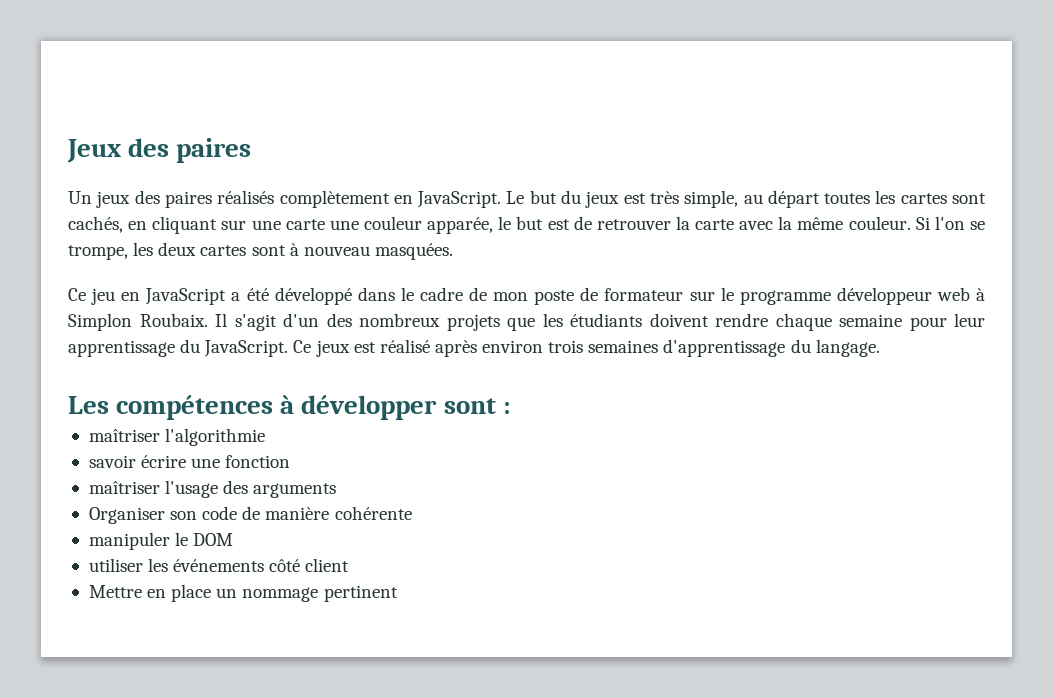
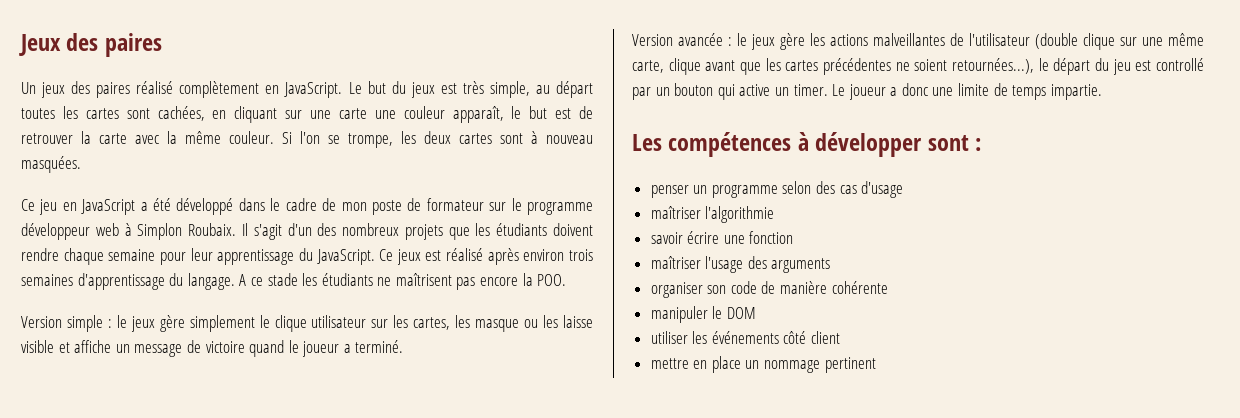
[217,190,275,204] réalisés -> [136,81,174,94] réalisé
[68,216,123,233] cachés, -> [157,106,205,121] cachées,
[427,217,494,234] apparée, -> [452,106,504,123] apparaît,
(880, 348) none -> [239,273,567,290] [21,315,593,332] [21,340,404,357] [632,33,1204,50] [632,58,1204,75] [632,83,1102,100] A ce stade les étudiants ne maîtrisent pas encore la POO. // Version simple : le jeux gère simplement le clique utilisateur sur les cartes, les masque ou les laisse visible et affiche un message de victoire quand le joueur a terminé. // Version avancée : le jeux gère les actions malveillantes de l'utilisateur (double clique sur une même carte, clique avant que les cartes précédentes ne soient retournées...), le départ du jeu est controllé par un bouton qui active un timer. Le joueur a donc une limite de temps impartie.
(511, 408) none -> [650,181,904,198] // penser un programme selon des cas d'usage
[88,507,165,524] Organiser -> [650,282,703,298] organiser
[88,585,142,598] Mettre -> [650,358,689,369] mettre

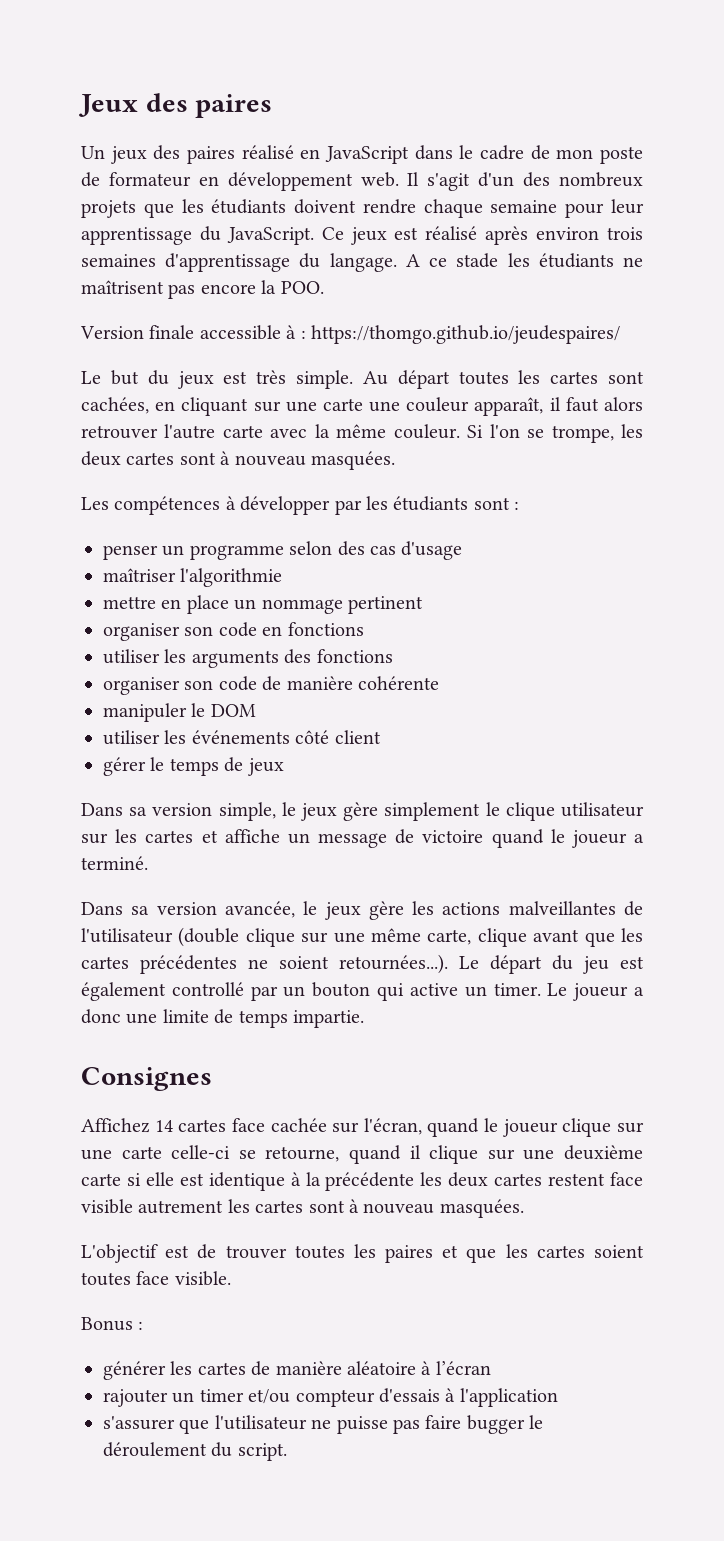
[179,81,593,98] [21,106,593,123] [21,131,593,148] [21,156,81,173] [21,198,234,215] complètement en JavaScript. Le but du jeux est très simple, au départ toutes les cartes sont cachées, en cliquant sur une carte une couleur apparaît, le but est de retrouver la carte avec la même couleur. Si l'on se trompe, les deux cartes sont à nouveau masquées. // Ce jeu en JavaScript a été développé -> [300,146,409,164] en JavaScript
[489,198,594,215] [21,223,237,240] sur le programme développeur web à Simplon Roubaix. -> [198,172,399,191] en développement web.
[66,315,112,332] simple : -> [149,325,620,344] [81,370,644,389] [81,397,643,416] [81,424,643,443] [81,451,395,470] [81,496,520,515] [103,541,463,560] [103,568,283,587] [103,595,423,614] [103,622,364,641] [103,649,393,668] [103,676,439,695] [103,703,256,722] [103,730,381,745] [103,757,284,776] [81,802,276,821] finale accessible à : https://thomgo.github.io/jeudespaires/ // Le but du jeux est très simple. Au départ toutes les cartes sont cachées, en cliquant sur une carte une couleur apparaît, il faut alors retrouver l'autre carte avec la même couleur. Si l'on se trompe, les deux cartes sont à nouveau masquées. // Les compétences à développer par les étudiants sont : // penser un programme selon des cas d'usage // maîtriser l'algorithmie // mettre en place un nommage pertinent // organiser son code en fonctions // utiliser les arguments des fonctions // organiser son code de manière cohérente // manipuler le DOM // utiliser les événements côté client // gérer le temps de jeux // Dans sa version simple,
[413,315,593,332] [21,340,54,353] cartes, les masque ou les laisse visible -> [145,830,194,843] cartes
[632,33,732,46] Version avancée : -> [81,901,295,918] Dans sa version avancée,
[952,58,1049,74] retournées...), le -> [339,954,479,974] retournées...). Le
(1152, 65) none -> [81,982,166,1001] également
[632,132,982,157] [650,181,904,198] [650,206,775,223] [650,231,794,244] [650,256,831,273] [650,281,888,298] [650,306,756,323] [650,331,841,344] [650,356,876,373] Les compétences à développer sont : // penser un programme selon des cas d'usage // maîtriser l'algorithmie // savoir écrire une fonction // maîtriser l'usage des arguments // organiser son code de manière cohérente // manipuler le DOM // utiliser les événements côté client // mettre en place un nommage pertinent -> [81,1067,212,1091] [81,1118,644,1137] [81,1145,644,1164] [81,1172,643,1191] [81,1199,524,1218] [81,1244,644,1263] [81,1271,231,1286] [81,1317,144,1331] [103,1361,491,1380] [103,1388,558,1407] [103,1415,544,1434] [103,1442,287,1461] Consignes // Affichez 14 cartes face cachée sur l'écran, quand le joueur clique sur une carte celle-ci se retourne, quand il clique sur une deuxième carte si elle est identique à la précédente les deux cartes restent face visible autrement les cartes sont à nouveau masquées. // L'objectif est de trouver toutes les paires et que les cartes soient toutes face visible. // Bonus : // générer les cartes de manière aléatoire à l’écran // rajouter un timer et/ou compteur d'essais à l'application // s'assurer que l'utilisateur ne puisse pas faire bugger le déroulement du script.

